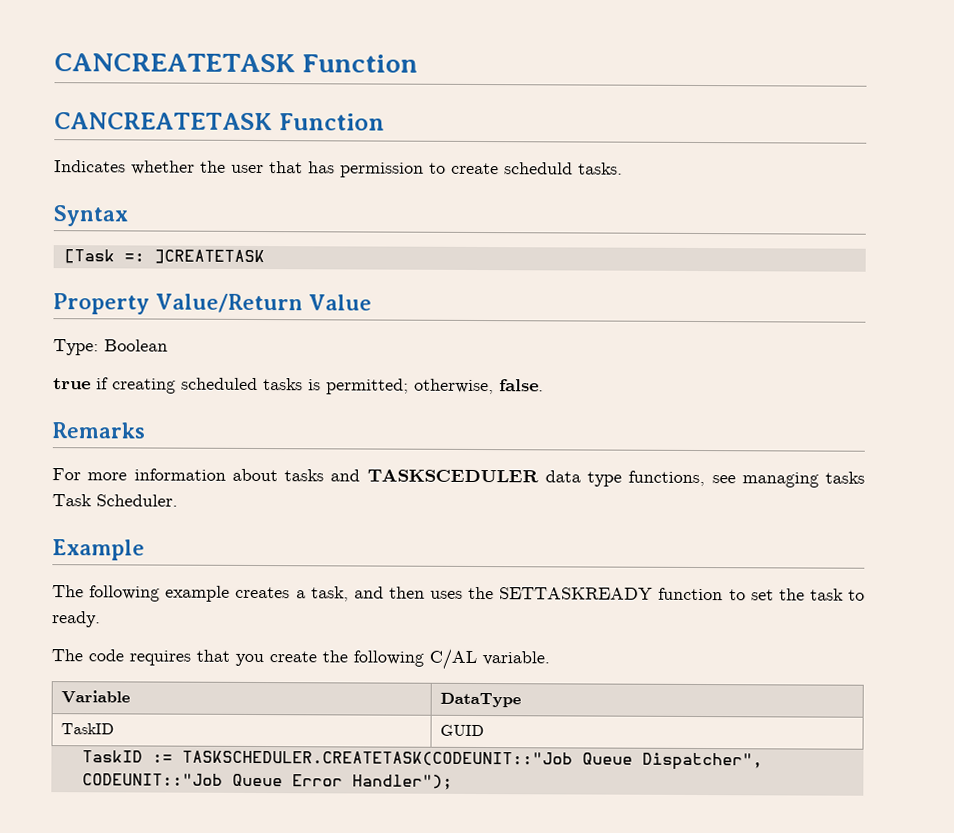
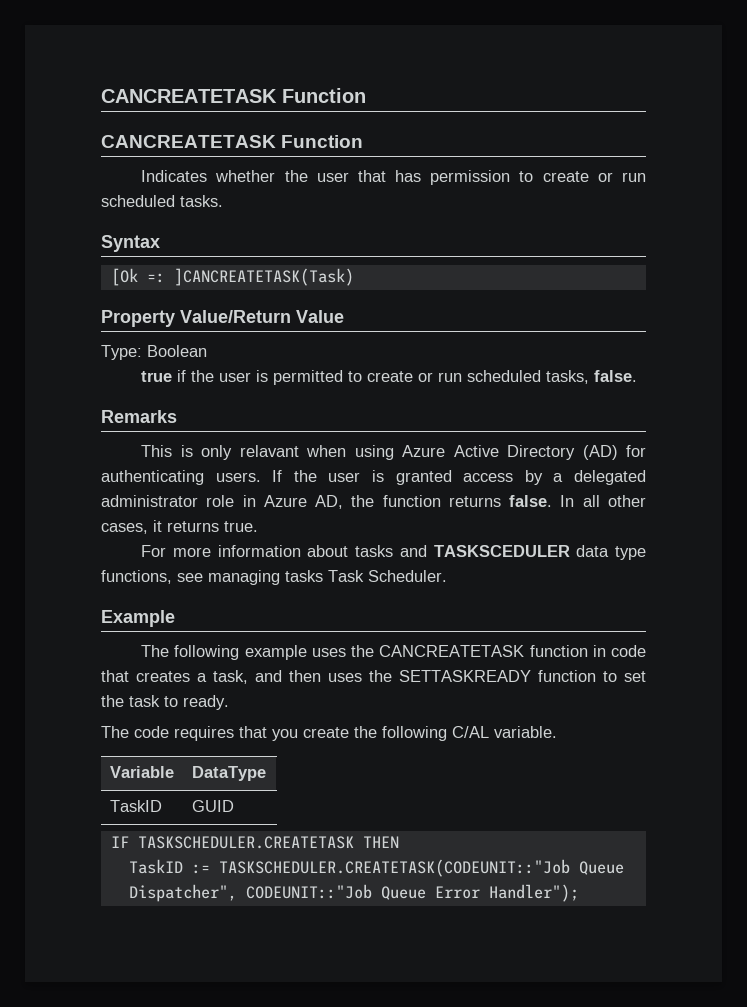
[504,162,573,175] scheduld -> [597,172,646,182] [101,195,175,207] or run scheduled
[63,249,265,265] [Task =: ]CREATETASK -> [110,268,354,286] [Ok =: ]CANCREATETASK(Task)
[112,377,544,395] [52,422,145,439] creating scheduled tasks is permitted; otherwise, false. // Remarks -> [191,370,638,385] [101,410,177,423] [141,445,646,460] [101,470,647,485] [101,495,646,509] [101,520,258,534] the user is permitted to create or run scheduled tasks, false. // Remarks // This is only relavant when using Azure Active Directory (AD) for authenticating users. If the user is granted access by a delegated administrator role in Azure AD, the function returns false. In all other cases, it returns true.
(231, 593) none -> [311,645,646,657] [101,670,129,682] uses the CANCREATETASK function in code that
(485, 730) none -> [110,836,399,849] // IF TASKSCHEDULER.CREATETASK THEN

